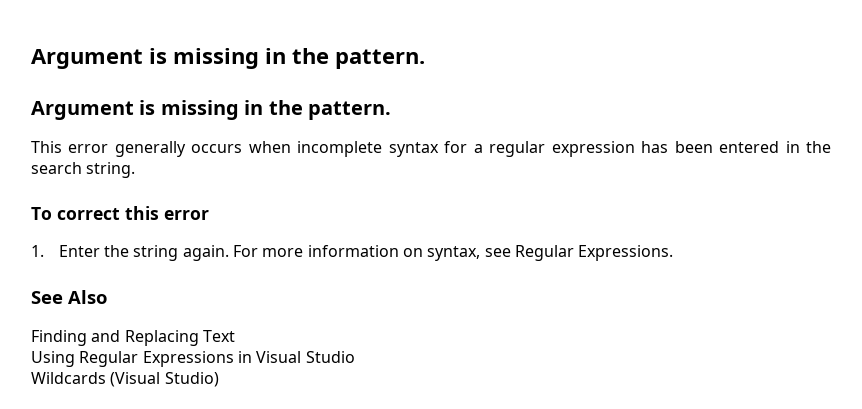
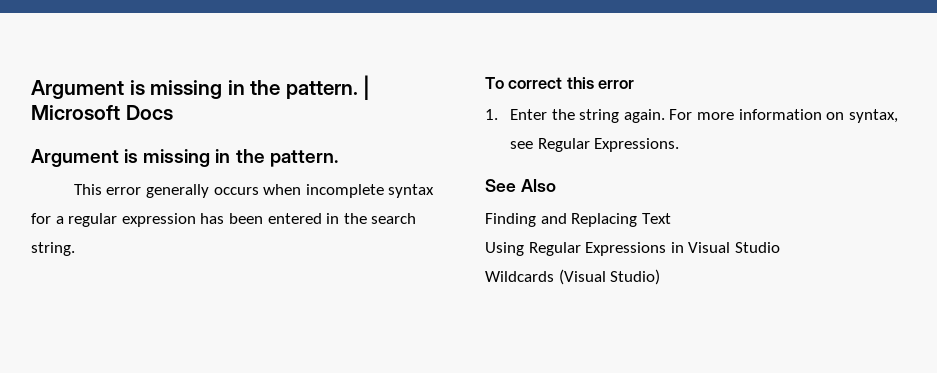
[31,48,425,69] Argument is missing in the pattern. -> [31,75,371,100] [31,105,173,120] Argument is missing in the pattern. | Microsoft Docs

